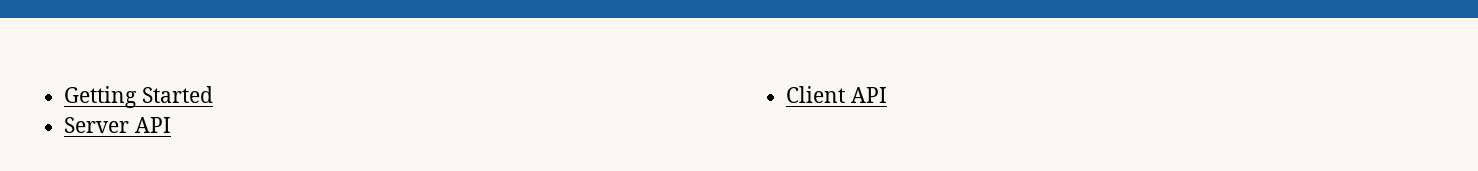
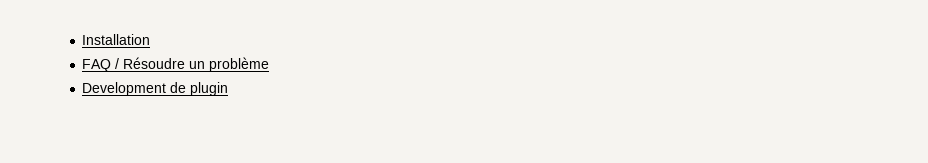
[64,86,213,108] [64,117,171,133] [786,86,887,103] Getting Started // Server API // Client API -> [82,34,151,45] [82,57,270,72] [82,82,229,96] Installation // FAQ / Résoudre un problème // Development de plugin

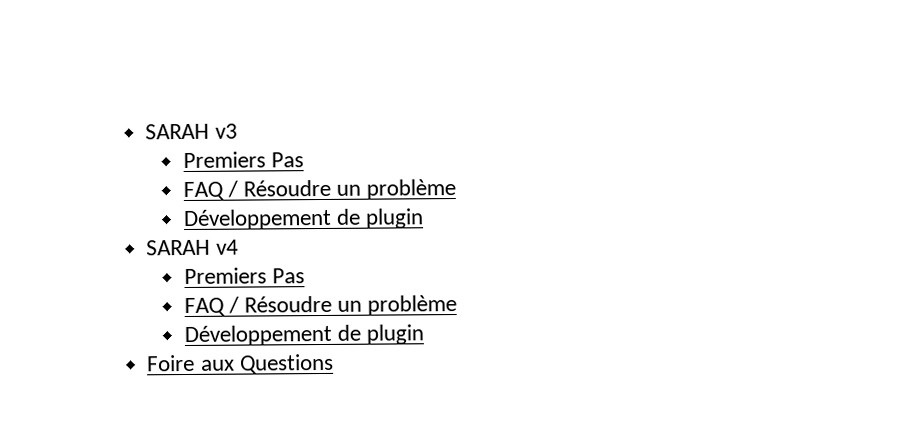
[82,34,151,45] [82,57,270,72] [82,82,229,96] Installation // FAQ / Résoudre un problème // Development de plugin -> [145,123,238,140] [182,151,304,169] [182,179,457,201] [182,208,425,231] [146,239,239,256] [183,267,305,285] [183,295,458,317] [183,324,425,347] [146,353,334,374] SARAH v3 // Premiers Pas // FAQ / Résoudre un problème // Développement de plugin // SARAH v4 // Premiers Pas // FAQ / Résoudre un problème // Développement de plugin // Foire aux Questions

